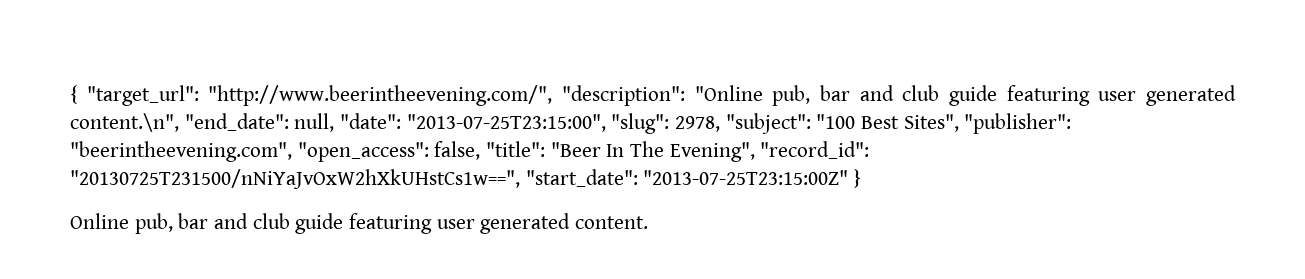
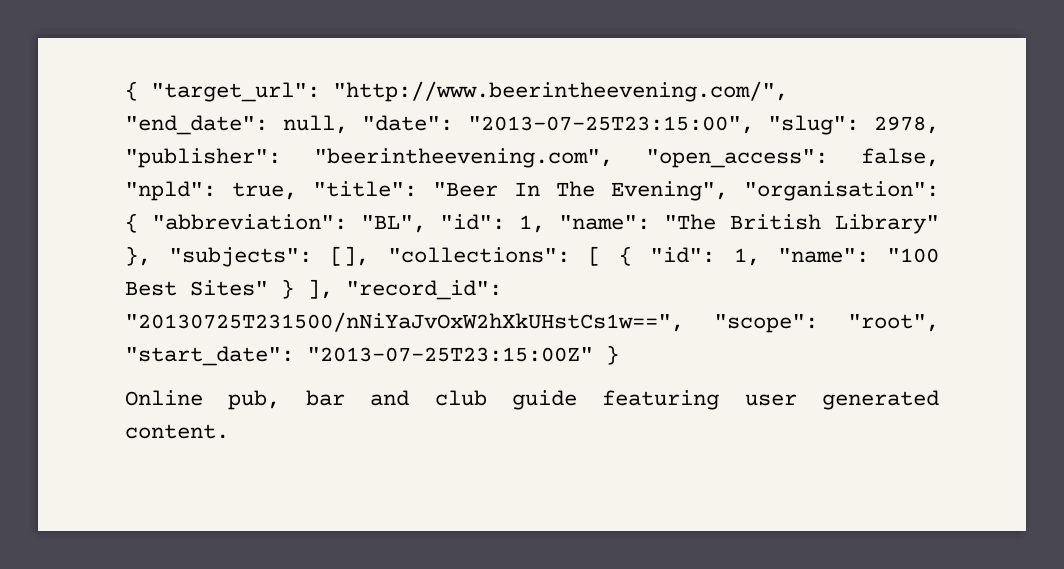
[562,85,1236,106] [70,113,179,132] "description": "Online pub, bar and club guide featuring user generated content.\n", -> (788, 91) none
[725,113,959,134] "subject": "100 Best Sites", -> (939, 125) none
(481, 150) none -> [125,181,297,201] "npld": true,
[760,141,870,159] [70,169,520,189] "record_id": "20130725T231500/nNiYaJvOxW2hXkUHstCs1w==", -> [744,181,939,201] [125,213,939,234] [125,246,939,267] [125,279,502,300] [125,312,939,333] "organisation": { "abbreviation": "BL", "id": 1, "name": "The British Library" }, "subjects": [], "collections": [ { "id": 1, "name": "100 Best Sites" } ], "record_id": "20130725T231500/nNiYaJvOxW2hXkUHstCs1w==", "scope": "root",

